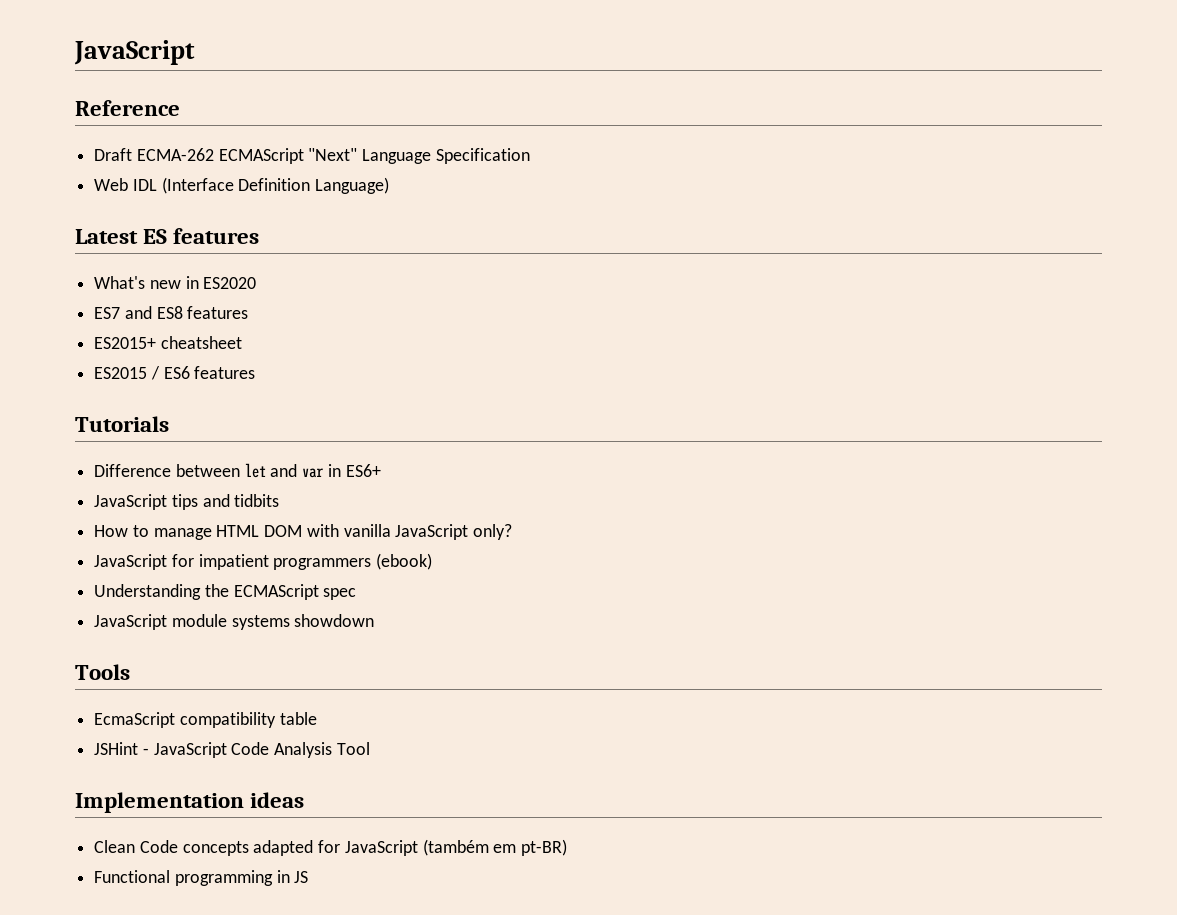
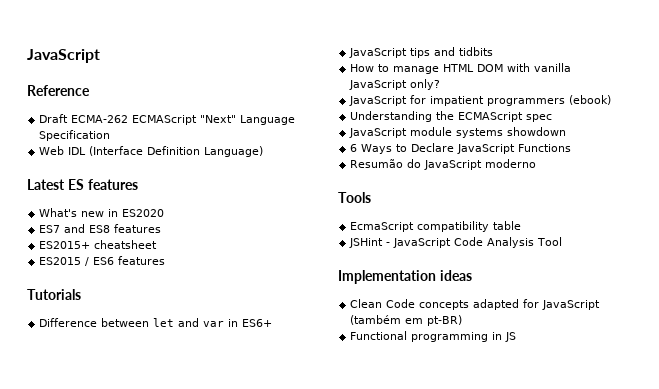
(375, 620) none -> [350,143,572,154] [350,159,537,170] // 6 Ways to Declare JavaScript Functions // Resumão do JavaScript moderno

